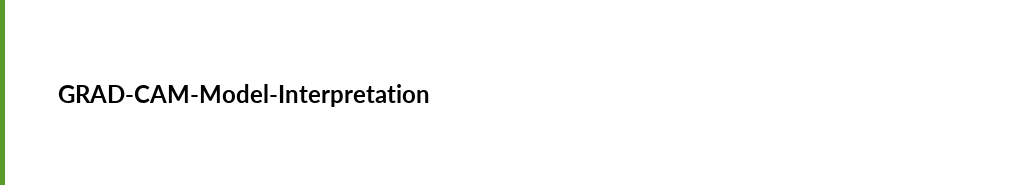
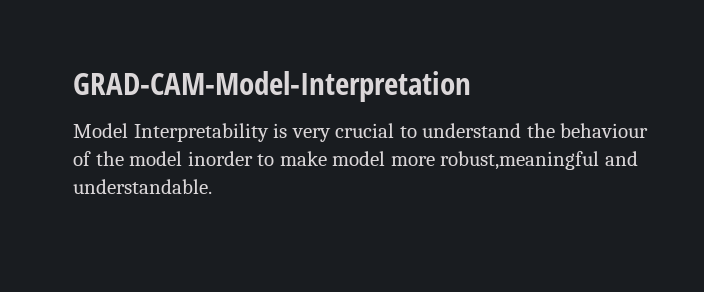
(430, 95) none -> [73,123,649,142] [73,151,638,170] [73,179,212,194] // Model Interpretability is very crucial to understand the behaviour of the model inorder to make model more robust,meaningful and understandable.

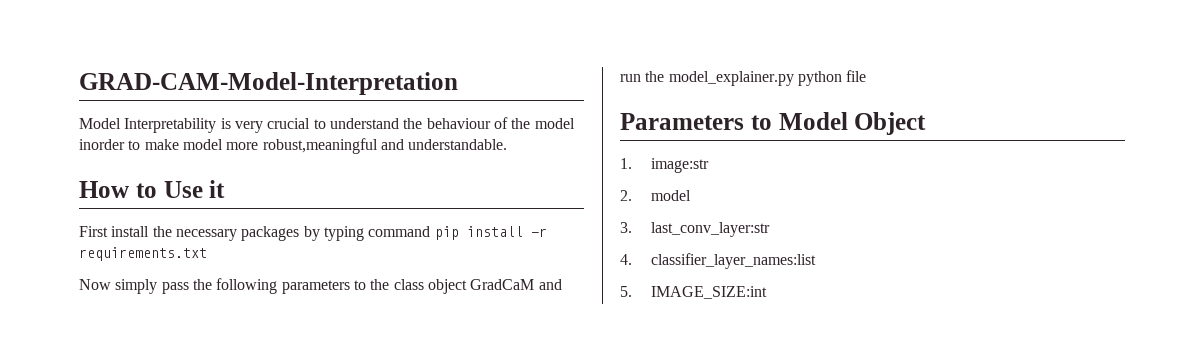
(212, 186) none -> [79,180,226,198] [79,226,547,241] [79,247,207,261] [79,278,562,294] [620,70,867,86] [620,112,927,135] [620,158,709,173] [620,190,691,201] [620,222,770,237] [620,253,816,269] [620,286,767,299] // How to Use it // First install the necessary packages by typing command pip install -r requirements.txt // Now simply pass the following parameters to the class object GradCaM and run the model_explainer.py python file // Parameters to Model Object // 1. image:str // 2. model // 3. last_conv_layer:str // 4. classifier_layer_names:list // 5. IMAGE_SIZE:int

